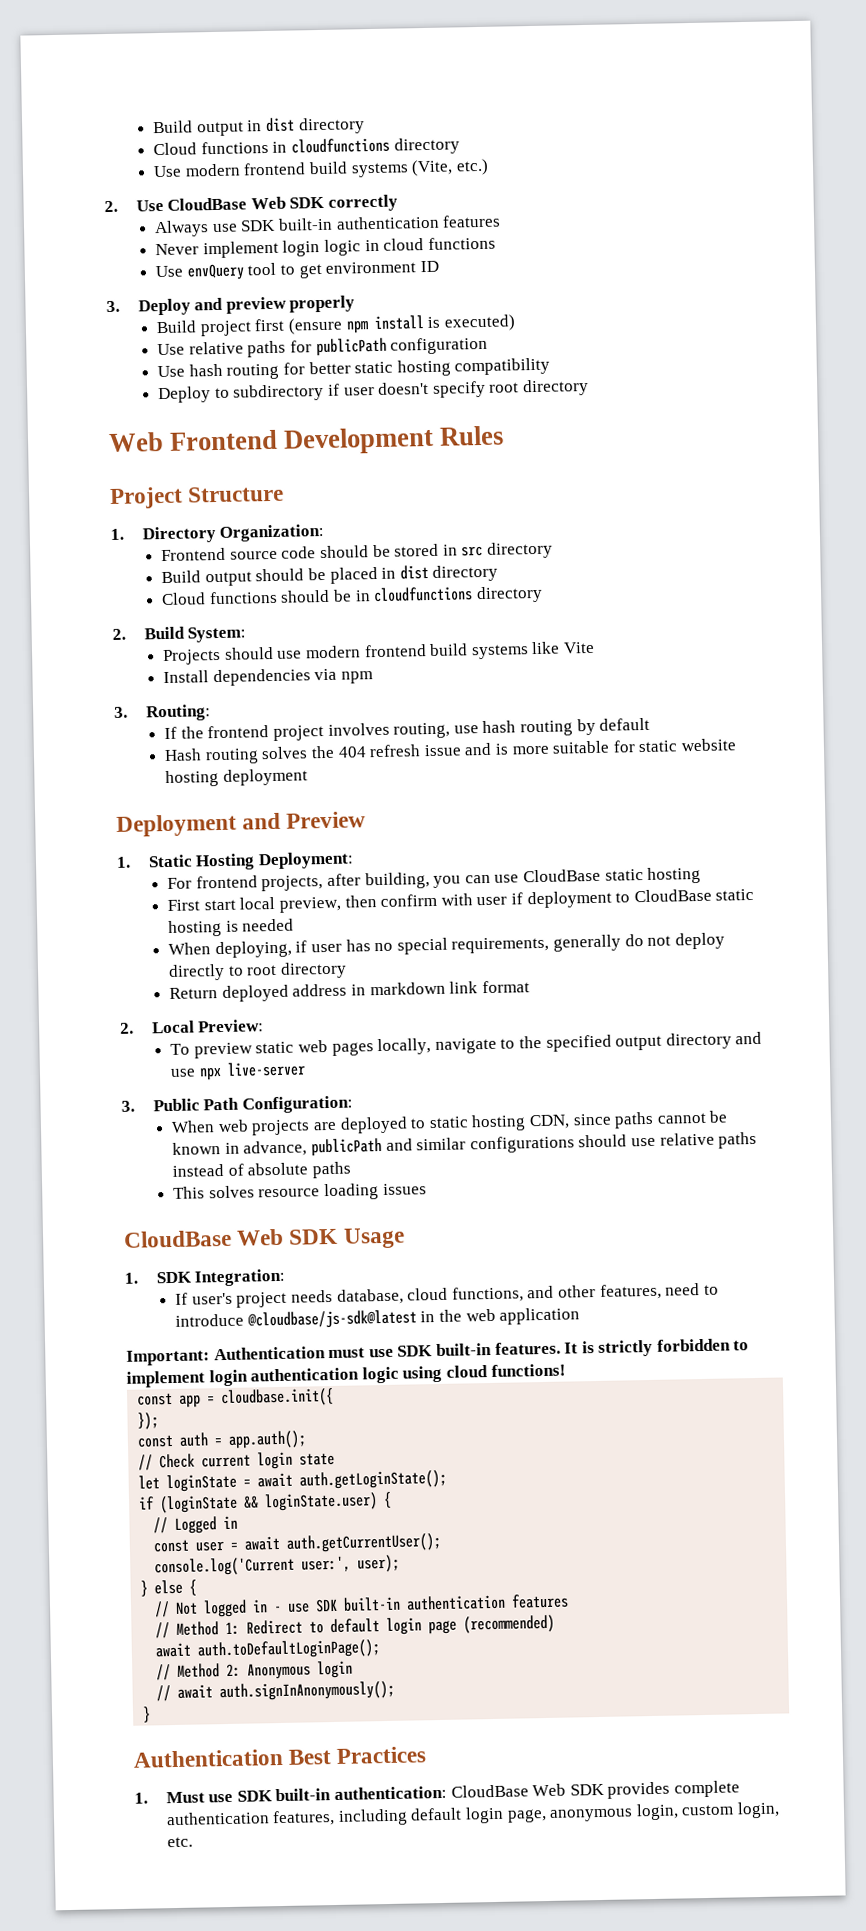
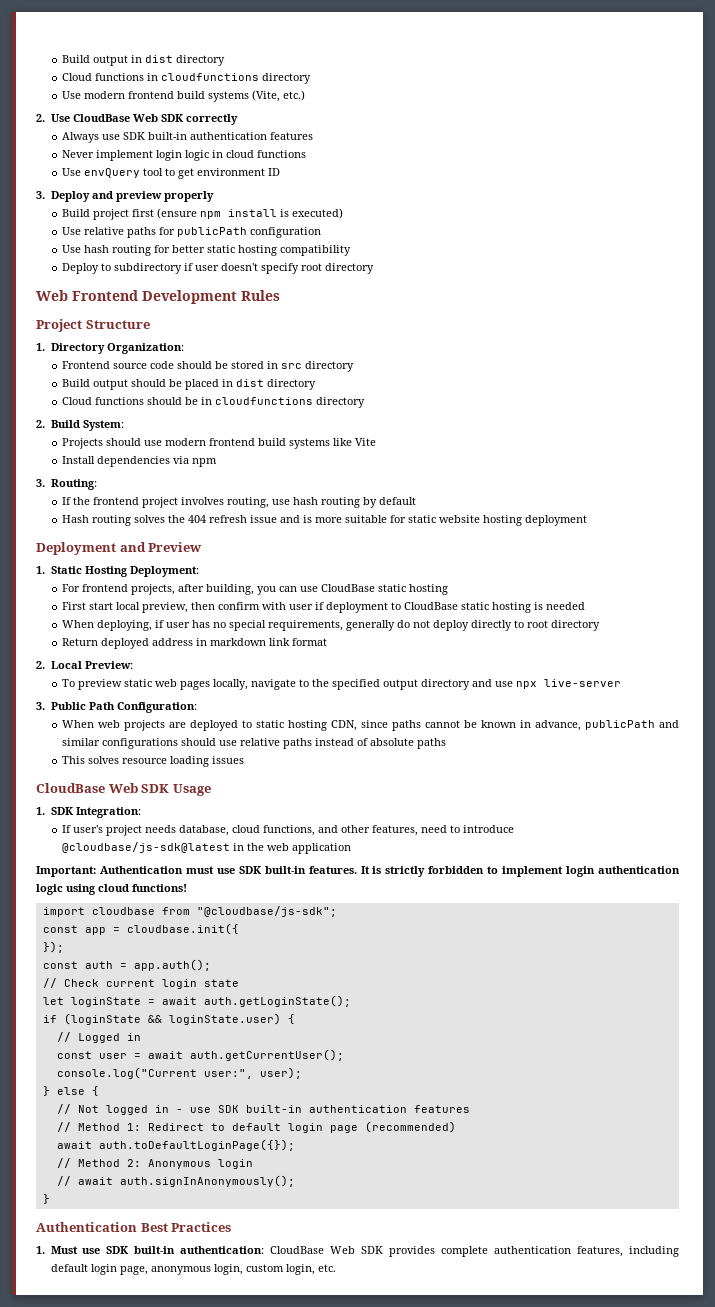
(566, 1370) none -> [42,906,337,917] // import cloudbase from "@cloudbase/js-sdk";
[154,1555,352,1577] console.log('Current user:', -> [56,1067,253,1079] console.log("Current user:",
[197,1639,382,1660] auth.toDefaultLoginPage(); -> [98,1139,295,1151] auth.toDefaultLoginPage({});

